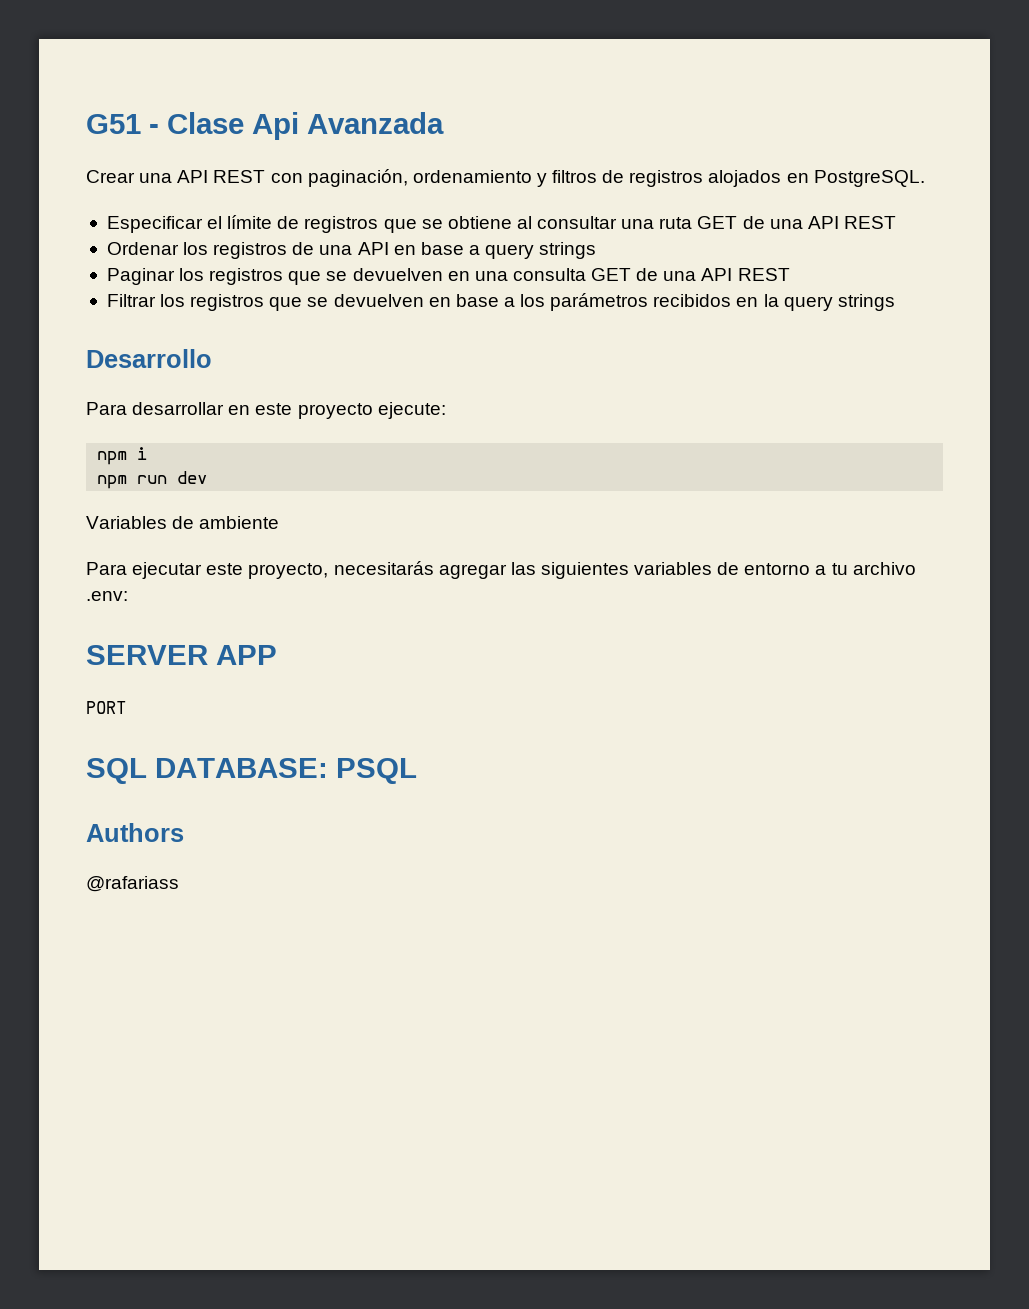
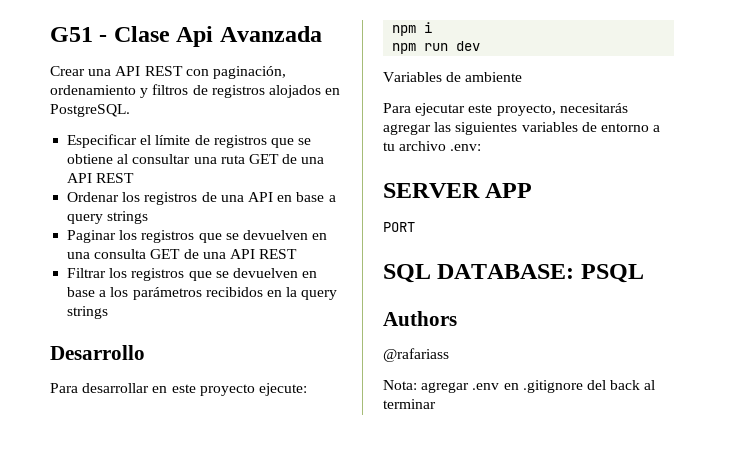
(179, 884) none -> [383,380,656,393] [383,399,436,409] // Nota: agregar .env en .gitignore del back al terminar

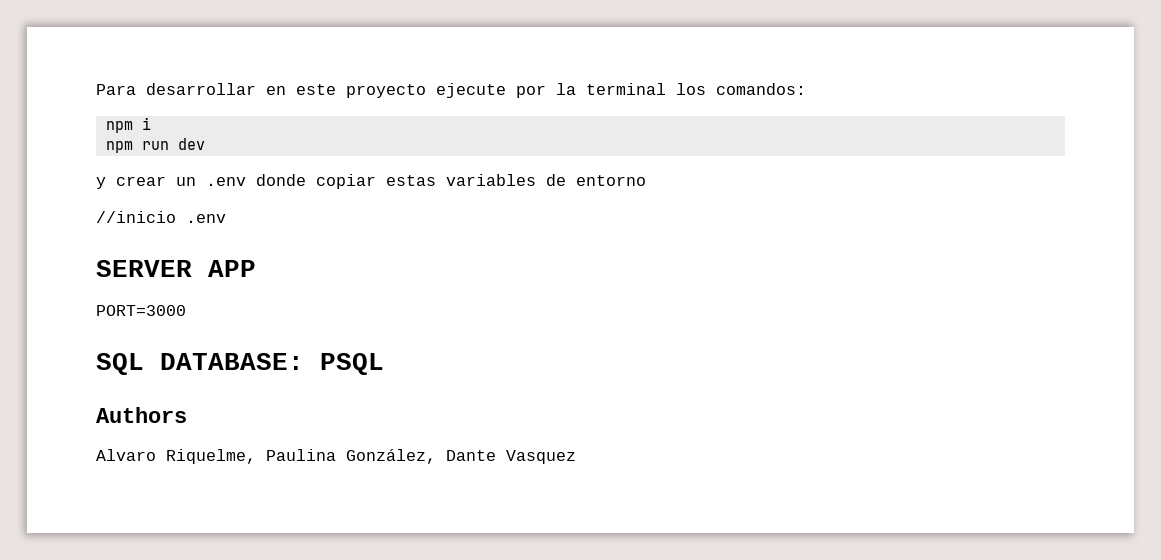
[50,26,322,47] [50,66,286,79] [50,84,341,98] [50,104,130,117] [67,134,312,148] [67,154,325,164] [67,173,135,183] [67,192,336,205] [67,211,149,224] [67,230,328,243] [67,249,298,259] [67,268,318,281] [67,287,338,300] [67,306,109,319] [50,345,145,360] G51 - Clase Api Avanzada // Crear una API REST con paginación, ordenamiento y filtros de registros alojados en PostgreSQL. // Especificar el límite de registros que se obtiene al consultar una ruta GET de una API REST // Ordenar los registros de una API en base a query strings // Paginar los registros que se devuelven en una consulta GET de una API REST // Filtrar los registros que se devuelven en base a los parámetros recibidos en la query strings // Desarrollo // -> (96, 89) none
[258,383,307,396] ejecute: -> [436,83,806,98] ejecute por la terminal los comandos:
[383,72,523,82] [383,103,628,116] [383,122,518,135] Variables de ambiente // Para ejecutar este proyecto, necesitarás agregar las siguientes -> [96,174,436,189] y crear un .env donde copiar estas
[653,125,661,132] [383,141,482,151] a tu archivo .env: -> [96,211,226,223] // //inicio .env
[383,222,415,232] PORT -> [96,305,186,316] PORT=3000
[383,348,449,362] [383,380,656,393] [383,399,436,409] @rafariass // Nota: agregar .env en .gitignore del back al terminar -> [96,449,576,464] Alvaro Riquelme, Paulina González, Dante Vasquez

